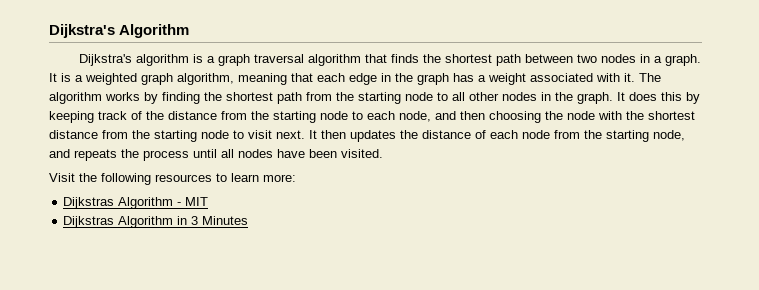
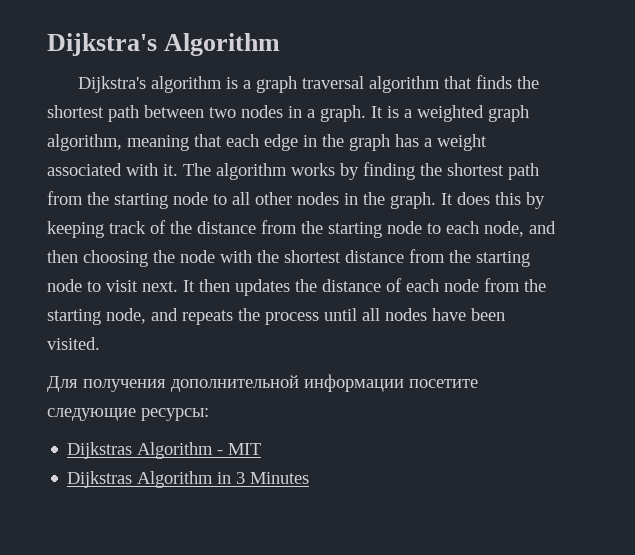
[49,173,296,185] Visit the following resources to learn more: -> [47,374,478,392] [47,408,209,421] Для получения дополнительной информации посетите следующие ресурсы:

